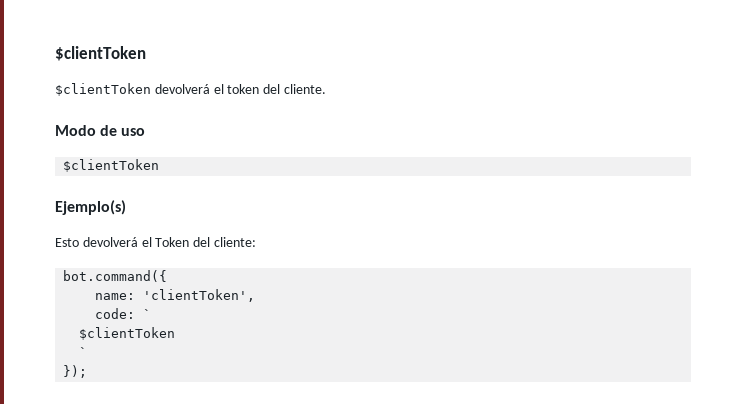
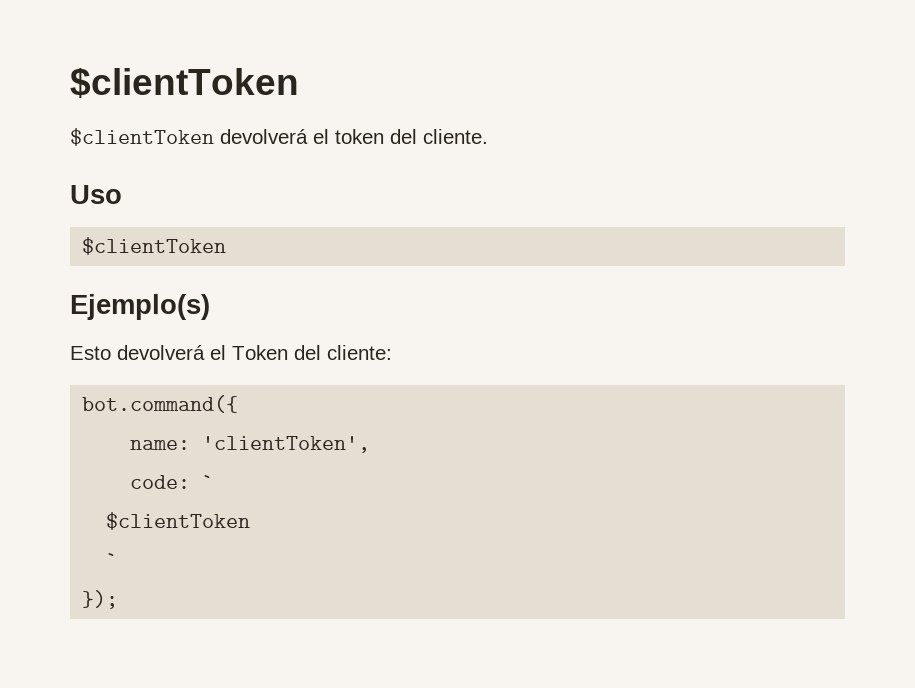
[55,125,146,136] Modo de uso -> [70,185,122,204] Uso

